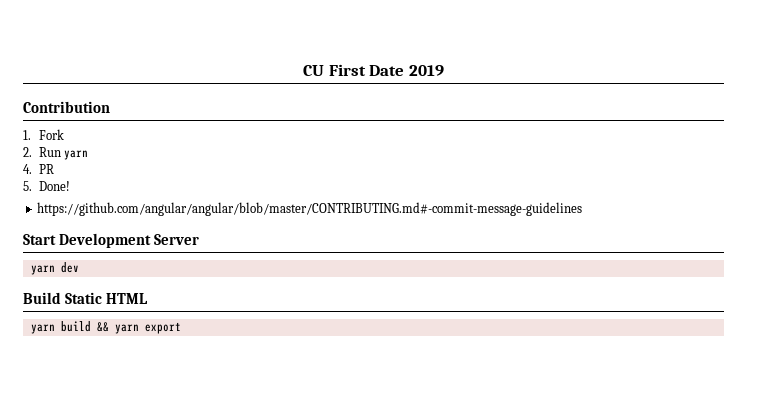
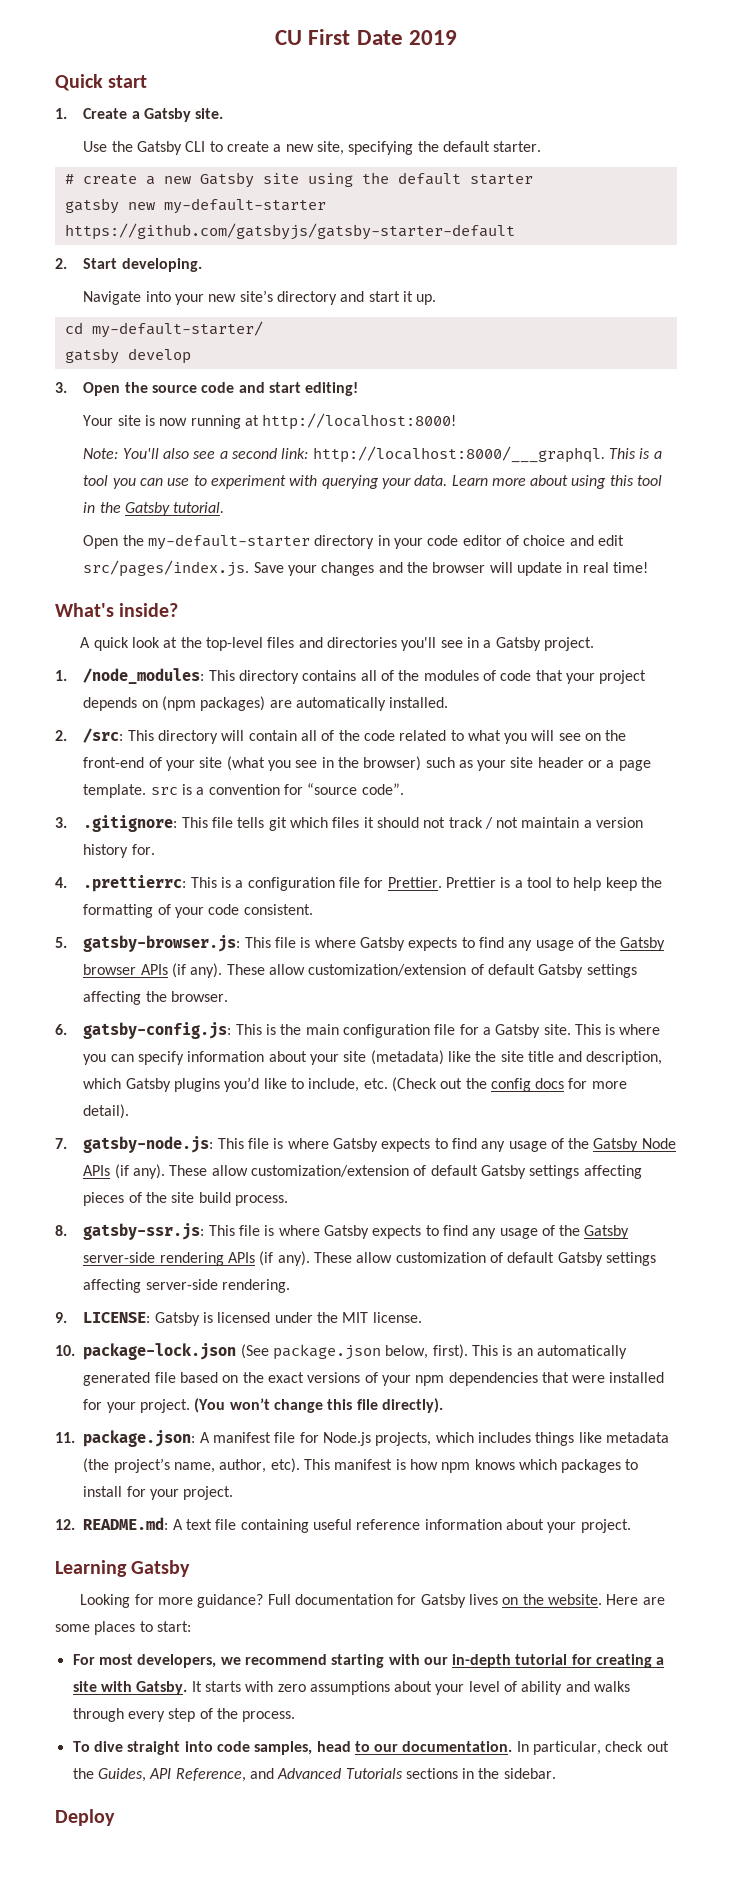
[23,101,110,113] [23,129,64,140] [23,147,89,160] [23,164,54,174] [23,181,70,191] [37,202,583,216] [23,233,200,248] [30,262,79,275] [23,292,149,304] [30,321,181,334] Contribution // 1. Fork // 2. Run yarn // 4. PR // 5. Done! // https://github.com/angular/angular/blob/master/CONTRIBUTING.md#-commit-message-guidelines // Start Development Server // yarn dev // Build Static HTML // yarn build && yarn export -> [55,74,148,91] [55,108,224,122] [83,141,542,155] [64,172,533,188] [64,198,326,214] [64,223,515,240] [55,258,202,272] [83,290,437,305] [64,321,263,338] [64,348,191,364] [55,382,359,396] [83,413,457,430] [83,446,662,463] [83,475,663,489] [83,502,225,516] [83,534,624,550] [83,560,648,577] [55,603,179,617] [80,637,594,651] [55,668,647,684] [83,696,449,711] [55,728,627,744] [83,756,651,771] [83,783,404,798] [55,815,644,832] [83,844,155,858] [55,875,663,892] [83,904,313,918] [55,935,666,952] [83,963,637,978] [83,991,228,1005] [55,1022,661,1039] [83,1050,663,1065] [83,1077,627,1092] [83,1104,130,1119] [55,1136,676,1153] [83,1164,642,1179] [83,1192,288,1206] [55,1223,630,1240] [83,1251,656,1266] [83,1279,290,1293] [55,1312,422,1326] [55,1343,627,1360] [83,1372,665,1386] [83,1398,443,1413] [55,1430,669,1447] [83,1458,639,1473] [83,1486,234,1500] [55,1517,631,1533] [55,1560,191,1577] [80,1594,665,1608] [55,1621,191,1635] [72,1654,665,1668] [72,1681,631,1695] [72,1708,296,1722] [72,1741,669,1755] [72,1768,556,1782] [55,1809,115,1826] Quick start // 1. Create a Gatsby site. // Use the Gatsby CLI to create a new site, specifying the default starter. // # create a new Gatsby site using the default starter // gatsby new my-default-starter https://github.com/gatsbyjs/gatsby-starter-default // 2. Start developing. // Navigate into your new site’s directory and start it up. // cd my-default-starter/ // gatsby develop // 3. Open the source code and start editing! // Your site is now running at http://localhost:8000! // Note: You'll also see a second link: http://localhost:8000/___graphql. This is a tool you can use to experiment with querying your data. Learn more about using this tool in the Gatsby tutorial. // Open the my-default-starter directory in your code editor of choice and edit src/pages/index.js. Save your changes and the browser will update in real time! // What's inside? // A quick look at the top-level files and directories you'll see in a Gatsby project. // 1. /node_modules: This directory contains all of the modules of code that your project depends on (npm packages) are automatically installed. // 2. /src: This directory will contain all of the code related to what you will see on the front-end of your site (what you see in the browser) such as your site header or a page template. src is a convention for “source code”. // 3. .gitignore: This file tells git which files it should not track / not maintain a version history for. // 4. .prettierrc: This is a configuration file for Prettier. Prettier is a tool to help keep the formatting of your code consistent. // 5. gatsby-browser.js: This file is where Gatsby expects to find any usage of the Gatsby browser APIs (if any). These allow customization/extension of default Gatsby settings affecting the browser. // 6. gatsby-config.js: This is the main configuration file for a Gatsby site. This is where you can specify information about your site (metadata) like the site title and description, which Gatsby plugins you’d like to include, etc. (Check out the config docs for more detail). // 7. gatsby-node.js: This file is where Gatsby expects to find any usage of the Gatsby Node APIs (if any). These allow customization/extension of default Gatsby settings affecting pieces of the site build process. // 8. gatsby-ssr.js: This file is where Gatsby expects to find any usage of the Gatsby server-side rendering APIs (if any). These allow customization of default Gatsby settings affecting server-side rendering. // 9. LICENSE: Gatsby is licensed under the MIT license. // 10. package-lock.json (See package.json below, first). This is an automatically generated file based on the exact versions of your npm dependencies that were installed for your project. (You won’t change this file directly). // 11. package.json: A manifest file for Node.js projects, which includes things like metadata (the project’s name, author, etc). This manifest is how npm knows which packages to install for your project. // 12. README.md: A text file containing useful reference information about your project. // Learning Gatsby // Looking for more guidance? Full documentation for Gatsby lives on the website. Here are some places to start: // For most developers, we recommend starting with our in-depth tutorial for creating a site with Gatsby. It starts with zero assumptions about your level of ability and walks through every step of the process. // To dive straight into code samples, head to our documentation. In particular, check out the Guides, API Reference, and Advanced Tutorials sections in the sidebar. // Deploy

